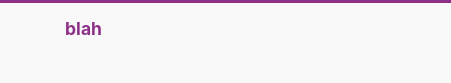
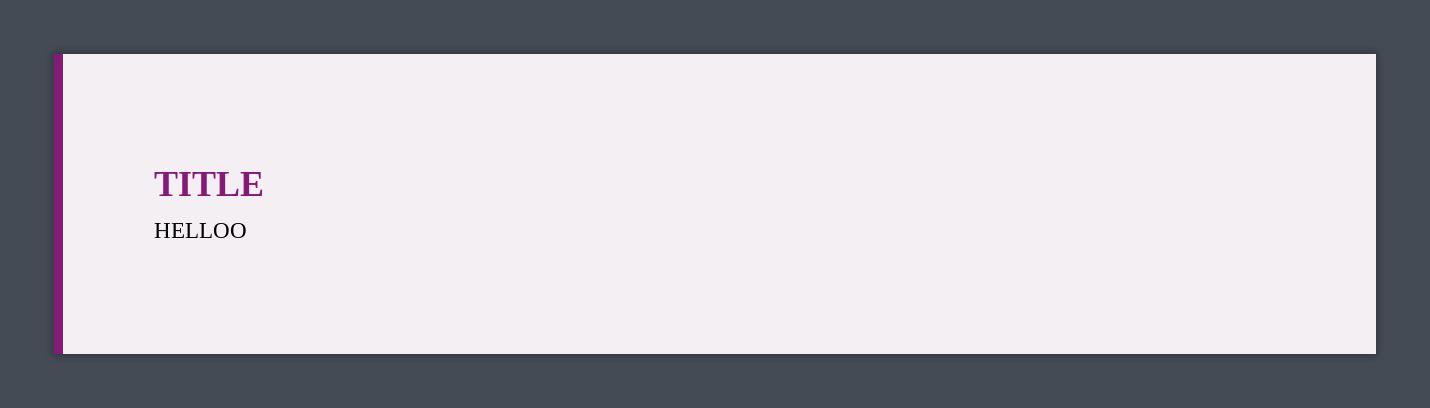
[65,22,102,35] blah -> [154,172,264,196] [154,223,247,238] TITLE // HELLOO

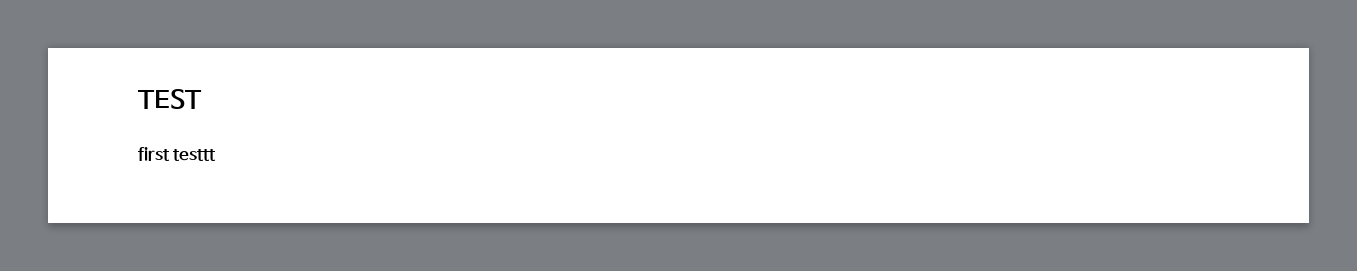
[154,172,264,196] [154,223,247,238] TITLE // HELLOO -> [138,89,202,109] [138,147,217,161] TEST // first testtt

